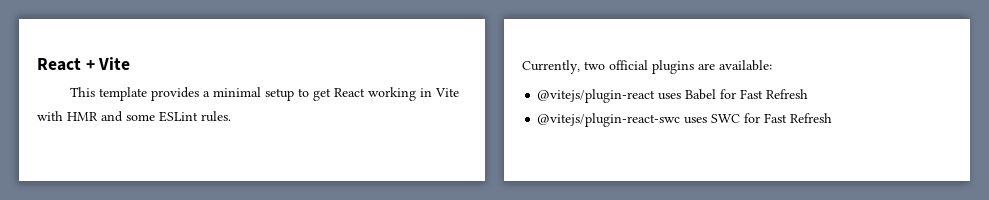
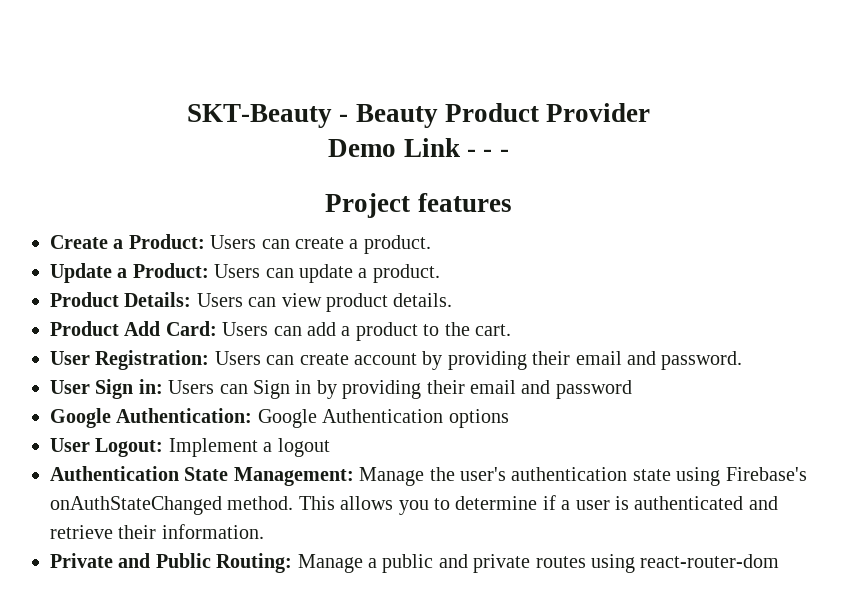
[37,57,131,71] [70,87,460,101] [37,111,231,122] [522,60,772,74] [537,89,809,103] [537,113,833,127] React + Vite // This template provides a minimal setup to get React working in Vite with HMR and some ESLint rules. // Currently, two official plugins are available: // @vitejs/plugin-react uses Babel for Fast Refresh // @vitejs/plugin-react-swc uses SWC for Fast Refresh -> [186,103,651,128] [328,138,509,157] [325,193,512,218] [50,234,431,254] [50,263,440,283] [50,292,453,312] [50,321,511,341] [50,350,743,370] [50,379,632,399] [50,408,509,428] [50,438,330,457] [50,466,807,486] [50,495,778,515] [50,524,264,539] [50,553,780,573] SKT-Beauty - Beauty Product Provider // Demo Link - - - // Project features // Create a Product: Users can create a product. // Update a Product: Users can update a product. // Product Details: Users can view product details. // Product Add Card: Users can add a product to the cart. // User Registration: Users can create account by providing their email and password. // User Sign in: Users can Sign in by providing their email and password // Google Authentication: Google Authentication options // User Logout: Implement a logout // Authentication State Management: Manage the user's authentication state using Firebase's onAuthStateChanged method. This allows you to determine if a user is authenticated and retrieve their information. // Private and Public Routing: Manage a public and private routes using react-router-dom

